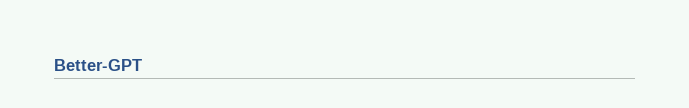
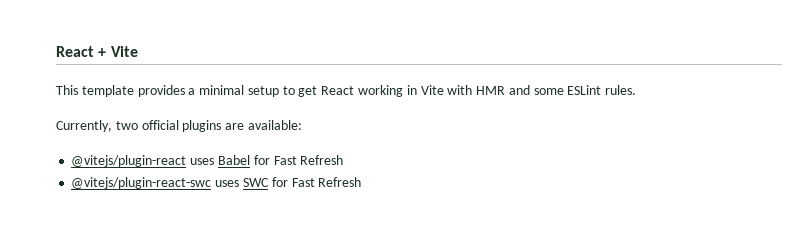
[54,59,142,71] Better-GPT -> [56,46,138,57] [56,85,637,97] [56,120,302,132] [71,155,344,167] [71,177,362,189] React + Vite // This template provides a minimal setup to get React working in Vite with HMR and some ESLint rules. // Currently, two official plugins are available: // @vitejs/plugin-react uses Babel for Fast Refresh // @vitejs/plugin-react-swc uses SWC for Fast Refresh

